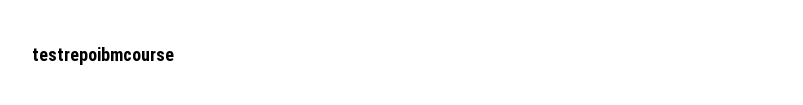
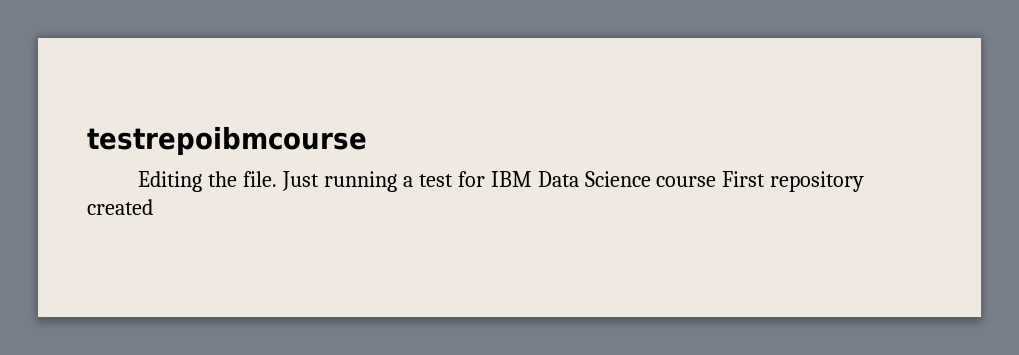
(174, 56) none -> [138,171,865,192] [87,199,153,215] // Editing the file. Just running a test for IBM Data Science course First repository created

